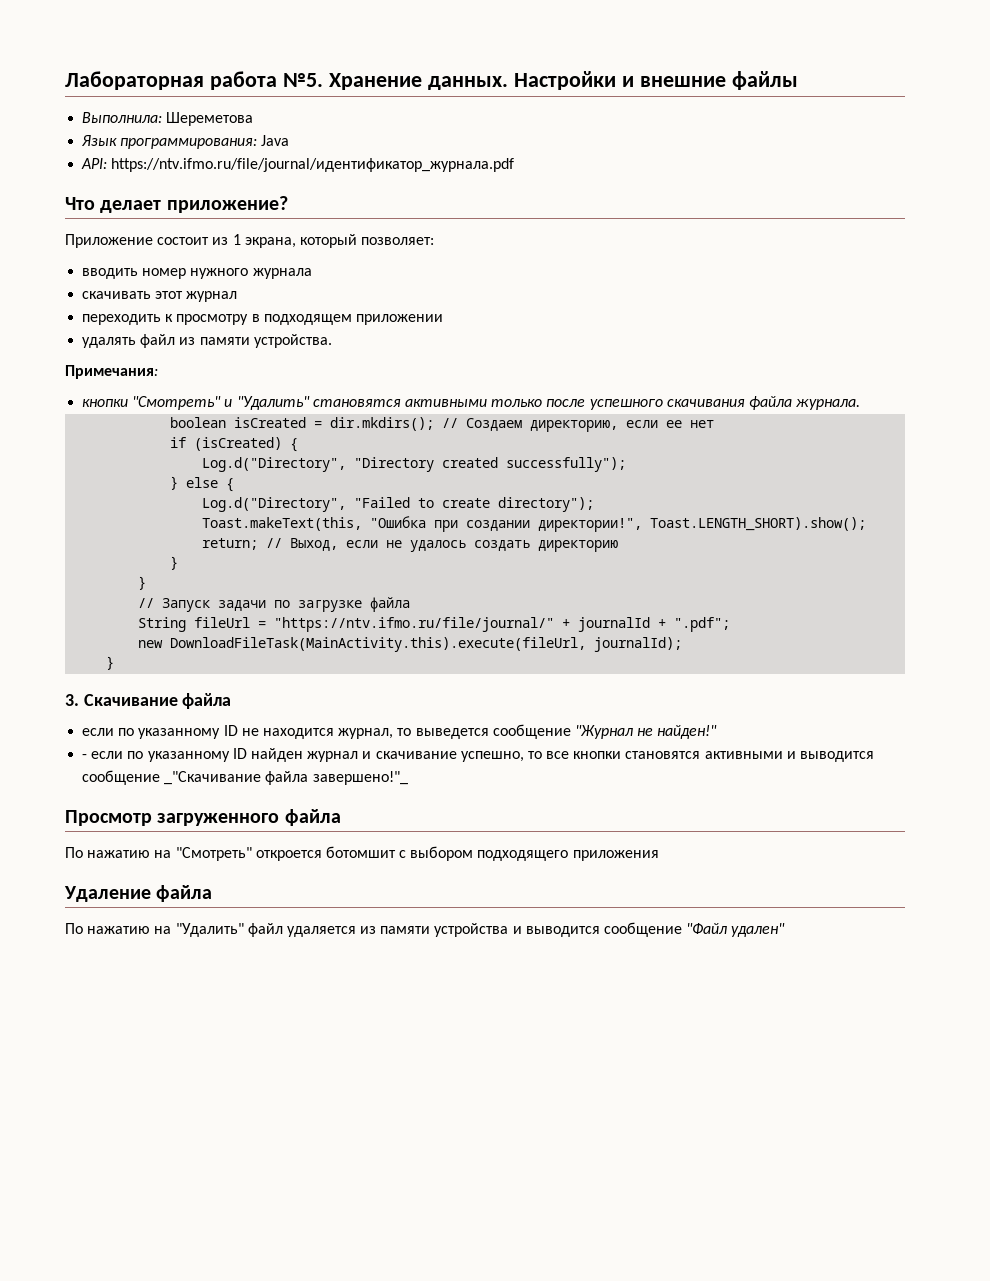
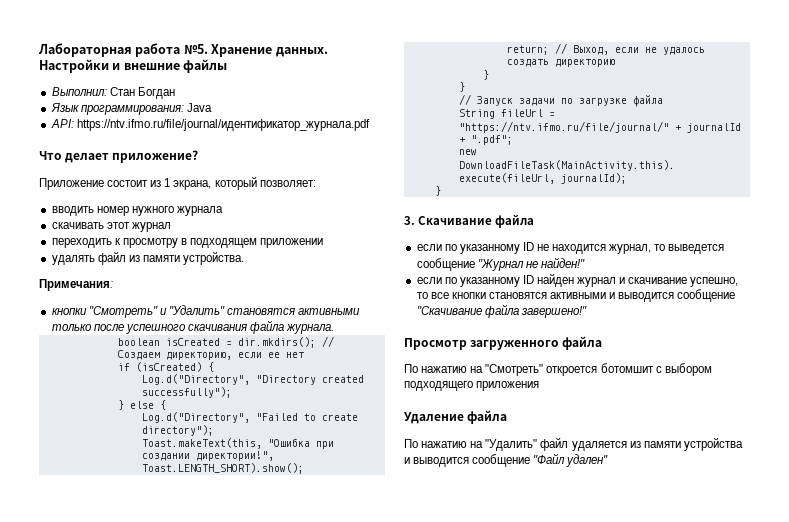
[82,112,254,126] Выполнила: Шереметова -> [51,87,175,99] Выполнил: Стан Богдан
[82,754,88,759] - -> (585, 262) none
[164,771,408,785] _"Скачивание файла завершено!"_ -> [416,304,587,318] "Скачивание файла завершено!"

